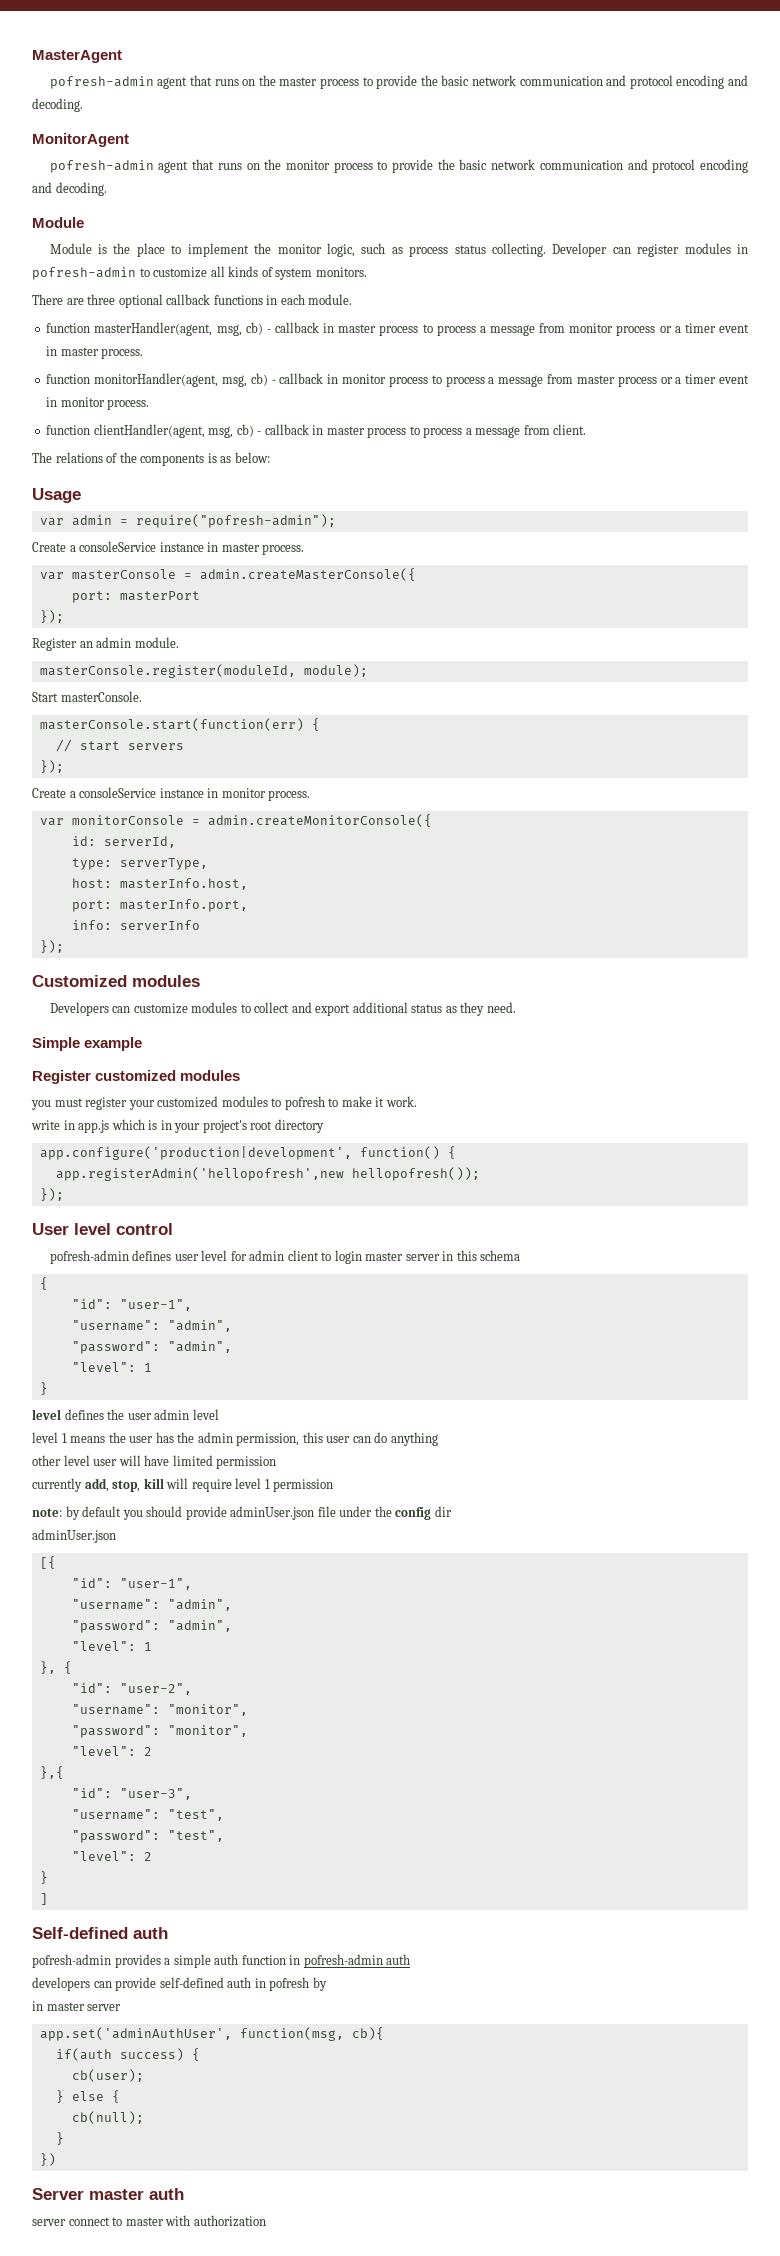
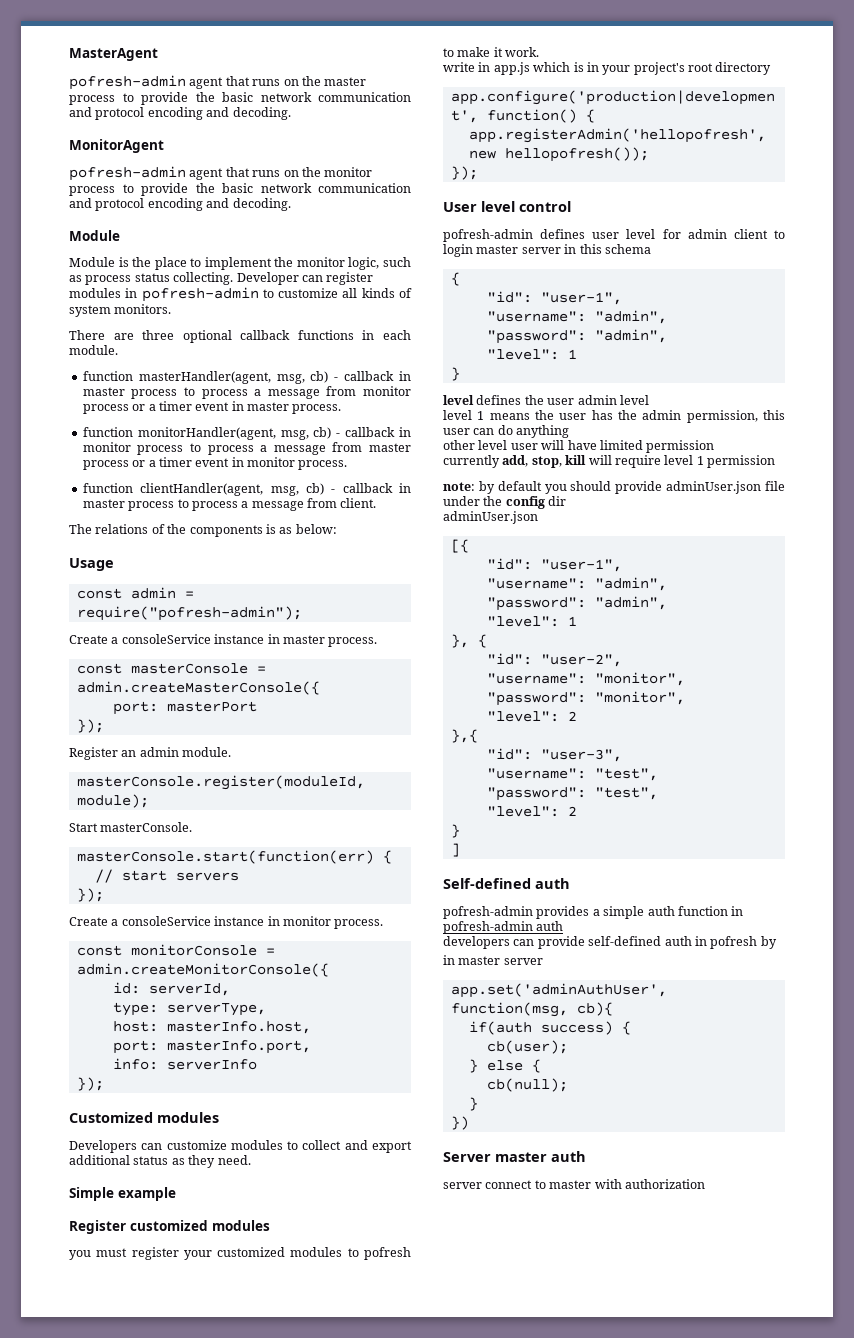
[39,518,64,526] var -> [76,588,122,599] const
[39,572,64,580] var -> [76,663,122,674] const
[39,818,64,826] var -> [76,945,122,956] const

